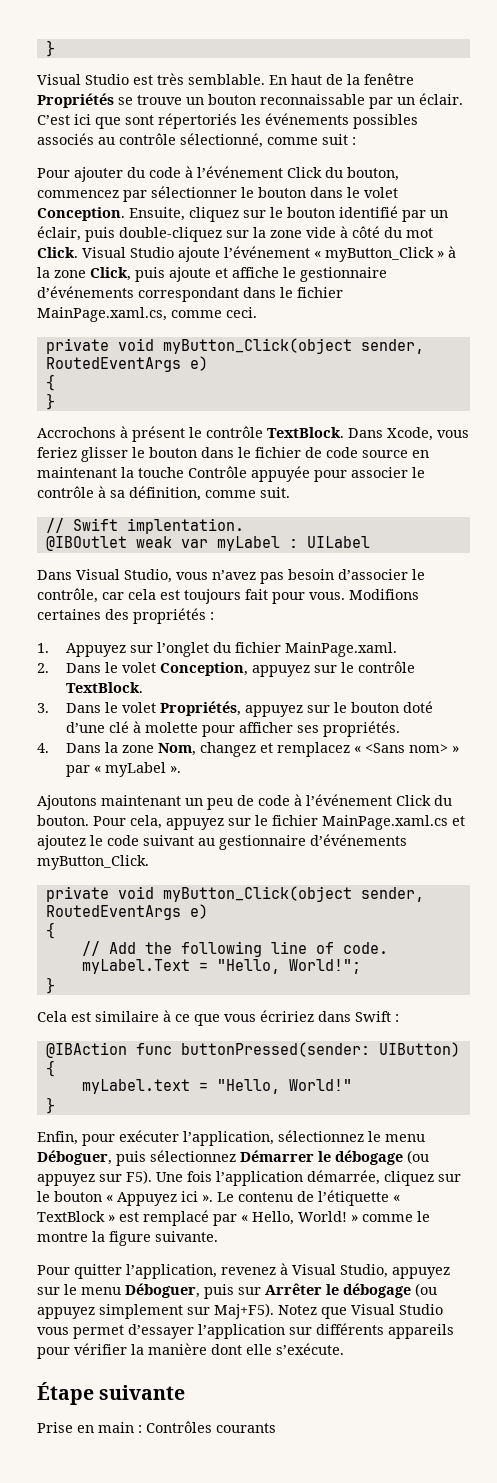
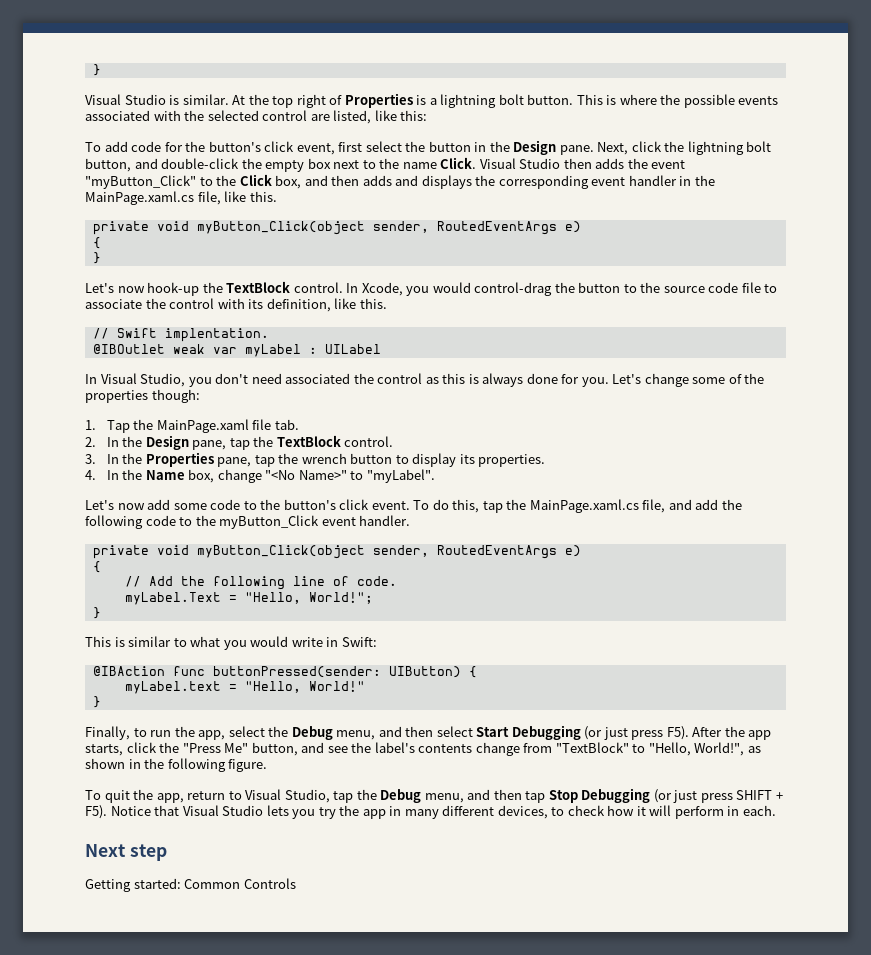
[133,73,414,85] [37,93,463,109] [37,113,418,129] [37,133,356,148] [37,166,399,182] [37,186,398,202] [37,206,448,222] [37,226,433,242] [37,246,456,262] [37,267,387,282] [37,286,343,302] [37,307,257,322] est très semblable. En haut de la fenêtre Propriétés se trouve un bouton reconnaissable par un éclair. C’est ici que sont répertoriés les événements possibles associés au contrôle sélectionné, comme suit : // Pour ajouter du code à l’événement Click du bouton, commencez par sélectionner le bouton dans le volet Conception. Ensuite, cliquez sur le bouton identifié par un éclair, puis double-cliquez sur la zone vide à côté du mot Click. Visual Studio ajoute l’événement « myButton_Click » à la zone Click, puis ajoute et affiche le gestionnaire d’événements correspondant dans le fichier MainPage.xaml.cs, comme ceci. -> [169,93,779,108] [85,110,428,124] [85,140,772,155] [85,157,686,172] [85,174,715,189] [85,191,277,205] is similar. At the top right of Properties is a lightning bolt button. This is where the possible events associated with the selected control are listed, like this: // To add code for the button's click event, first select the button in the Design pane. Next, click the lightning bolt button, and double-click the empty box next to the name Click. Visual Studio then adds the event "myButton_Click" to the Click box, and then adds and displays the corresponding event handler in the MainPage.xaml.cs file, like this.
[37,426,469,442] [37,447,429,462] [37,466,425,482] [37,486,290,501] Accrochons à présent le contrôle TextBlock. Dans Xcode, vous feriez glisser le bouton dans le fichier de code source en maintenant la touche Contrôle appuyée pour associer le contrôle à sa définition, comme suit. -> [85,281,778,296] [85,298,387,312] Let's now hook-up the TextBlock control. In Xcode, you would control-drag the button to the source code file to associate the control with its definition, like this.
[37,569,425,584] [37,588,419,604] [37,608,214,624] [37,642,397,657] [37,661,415,677] [65,682,143,693] [37,701,433,717] [65,721,400,737] [37,742,459,757] [65,762,181,777] [37,794,452,810] [37,815,465,830] [37,834,407,850] [37,855,149,870] Dans Visual Studio, vous n’avez pas besoin d’associer le contrôle, car cela est toujours fait pour vous. Modifions certaines des propriétés : // 1. Appuyez sur l’onglet du fichier MainPage.xaml. // 2. Dans le volet Conception, appuyez sur le contrôle TextBlock. // 3. Dans le volet Propriétés, appuyez sur le bouton doté d’une clé à molette pour afficher ses propriétés. // 4. Dans la zone Nom, changez et remplacez « <Sans nom> » par « myLabel ». // Ajoutons maintenant un peu de code à l’événement Click du bouton. Pour cela, appuyez sur le fichier MainPage.xaml.cs et ajoutez le code suivant au gestionnaire d’événements myButton_Click. -> [85,373,765,387] [85,389,200,403] [85,419,299,433] [85,435,394,450] [85,452,546,467] [85,469,435,483] [85,499,742,513] [85,515,411,529] In Visual Studio, you don't need associated the control as this is always done for you. Let's change some of the properties though: // 1. Tap the MainPage.xaml file tab. // 2. In the Design pane, tap the TextBlock control. // 3. In the Properties pane, tap the wrench button to display its properties. // 4. In the Name box, change "<No Name>" to "myLabel". // Let's now add some code to the button's click event. To do this, tap the MainPage.xaml.cs file, and add the following code to the myButton_Click event handler.
[37,1010,399,1026] Cela est similaire à ce que vous écririez dans Swift : -> [85,636,377,650] This is similar to what you would write in Swift:
[37,1130,425,1146] [37,1150,429,1166] [37,1170,461,1186] [37,1190,400,1206] [37,1210,430,1226] [37,1231,218,1246] [37,1263,450,1279] [37,1283,437,1299] [37,1303,443,1319] [37,1323,454,1339] [37,1343,344,1359] [37,1382,186,1405] [37,1421,276,1433] Enfin, pour exécuter l’application, sélectionnez le menu Déboguer, puis sélectionnez Démarrer le débogage (ou appuyez sur F5). Une fois l’application démarrée, cliquez sur le bouton « Appuyez ici ». Le contenu de l’étiquette « TextBlock » est remplacé par « Hello, World! » comme le montre la figure suivante. // Pour quitter l’application, revenez à Visual Studio, appuyez sur le menu Déboguer, puis sur Arrêter le débogage (ou appuyez simplement sur Maj+F5). Notez que Visual Studio vous permet d’essayer l’application sur différents appareils pour vérifier la manière dont elle s’exécute. // Étape suivante // Prise en main : Contrôles courants -> [85,725,772,740] [85,742,761,756] [85,758,268,772] [85,788,783,803] [85,805,776,819] [85,844,167,861] [85,878,296,892] Finally, to run the app, select the Debug menu, and then select Start Debugging (or just press F5). After the app starts, click the "Press Me" button, and see the label's contents change from "TextBlock" to "Hello, World!", as shown in the following figure. // To quit the app, return to Visual Studio, tap the Debug menu, and then tap Stop Debugging (or just press SHIFT + F5). Notice that Visual Studio lets you try the app in many different devices, to check how it will perform in each. // Next step // Getting started: Common Controls

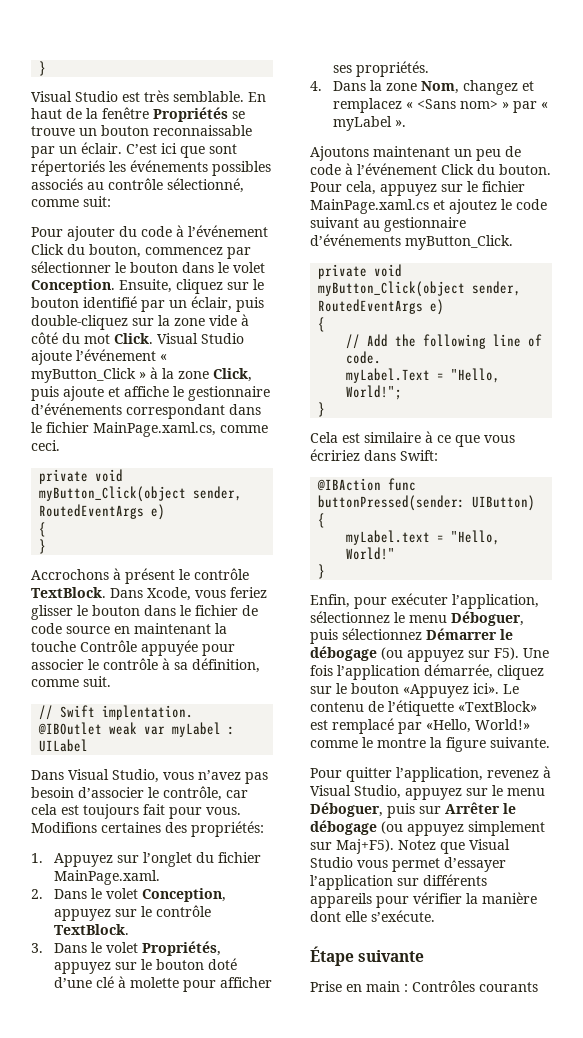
[169,93,779,108] [85,110,428,124] [85,140,772,155] [85,157,686,172] [85,174,715,189] [85,191,277,205] is similar. At the top right of Properties is a lightning bolt button. This is where the possible events associated with the selected control are listed, like this: // To add code for the button's click event, first select the button in the Design pane. Next, click the lightning bolt button, and double-click the empty box next to the name Click. Visual Studio then adds the event "myButton_Click" to the Click box, and then adds and displays the corresponding event handler in the MainPage.xaml.cs file, like this. -> [122,90,266,102] [31,107,245,122] [31,125,252,136] [31,142,237,158] [31,160,271,176] [31,178,244,193] [31,196,111,207] [31,225,268,241] [31,244,251,259] [31,261,265,273] [31,279,264,294] [31,296,264,312] [31,314,249,330] [31,332,244,344] [31,349,167,365] [31,367,252,383] [31,386,270,401] [31,403,261,419] [31,422,268,437] [31,440,60,451] est très semblable. En haut de la fenêtre Propriétés se trouve un bouton reconnaissable par un éclair. C’est ici que sont répertoriés les événements possibles associés au contrôle sélectionné, comme suit: // Pour ajouter du code à l’événement Click du bouton, commencez par sélectionner le bouton dans le volet Conception. Ensuite, cliquez sur le bouton identifié par un éclair, puis double-cliquez sur la zone vide à côté du mot Click. Visual Studio ajoute l’événement « myButton_Click » à la zone Click, puis ajoute et affiche le gestionnaire d’événements correspondant dans le fichier MainPage.xaml.cs, comme ceci.
[85,281,778,296] [85,298,387,312] Let's now hook-up the TextBlock control. In Xcode, you would control-drag the button to the source code file to associate the control with its definition, like this. -> [31,568,249,584] [31,587,267,601] [31,605,258,620] [31,623,227,634] [31,640,235,656] [31,658,260,673] [31,676,111,687] Accrochons à présent le contrôle TextBlock. Dans Xcode, vous feriez glisser le bouton dans le fichier de code source en maintenant la touche Contrôle appuyée pour associer le contrôle à sa définition, comme suit.
[85,373,765,387] [85,389,200,403] [85,419,299,433] [85,435,394,450] [85,452,546,467] [85,469,435,483] [85,499,742,513] [85,515,411,529] In Visual Studio, you don't need associated the control as this is always done for you. Let's change some of the properties though: // 1. Tap the MainPage.xaml file tab. // 2. In the Design pane, tap the TextBlock control. // 3. In the Properties pane, tap the wrench button to display its properties. // 4. In the Name box, change "<No Name>" to "myLabel". // Let's now add some code to the button's click event. To do this, tap the MainPage.xaml.cs file, and add the following code to the myButton_Click event handler. -> [31,769,268,784] [31,786,248,801] [31,804,241,819] [31,821,264,837] [31,852,261,867] [53,870,160,885] [31,888,226,902] [53,905,211,921] [53,924,129,935] [31,941,221,956] [53,958,237,974] [53,976,272,992] [332,61,429,77] [310,80,534,95] [332,98,548,113] [332,116,406,131] [310,146,521,161] [310,163,551,175] [310,181,525,196] [310,199,547,214] [310,217,466,232] [310,234,513,250] Dans Visual Studio, vous n’avez pas besoin d’associer le contrôle, car cela est toujours fait pour vous. Modifions certaines des propriétés: // 1. Appuyez sur l’onglet du fichier MainPage.xaml. // 2. Dans le volet Conception, appuyez sur le contrôle TextBlock. // 3. Dans le volet Propriétés, appuyez sur le bouton doté d’une clé à molette pour afficher ses propriétés. // 4. Dans la zone Nom, changez et remplacez « <Sans nom> » par « myLabel ». // Ajoutons maintenant un peu de code à l’événement Click du bouton. Pour cela, appuyez sur le fichier MainPage.xaml.cs et ajoutez le code suivant au gestionnaire d’événements myButton_Click.
[85,636,339,650] This is similar to what you would write in -> [310,431,515,447] [310,449,396,461] Cela est similaire à ce que vous écririez dans
[85,725,772,740] [85,742,761,756] [85,758,268,772] [85,788,783,803] [85,805,776,819] [85,844,167,861] [85,878,296,892] Finally, to run the app, select the Debug menu, and then select Start Debugging (or just press F5). After the app starts, click the "Press Me" button, and see the label's contents change from "TextBlock" to "Hello, World!", as shown in the following figure. // To quit the app, return to Visual Studio, tap the Debug menu, and then tap Stop Debugging (or just press SHIFT + F5). Notice that Visual Studio lets you try the app in many different devices, to check how it will perform in each. // Next step // Getting started: Common Controls -> [310,593,539,609] [310,611,524,626] [310,628,513,644] [310,646,549,662] [310,664,544,680] [310,683,519,698] [310,700,537,716] [310,718,530,734] [310,737,550,752] [310,766,551,782] [310,785,545,800] [310,802,516,818] [310,820,545,836] [310,839,510,854] [310,857,506,872] [310,874,487,890] [310,892,537,908] [310,910,435,922] [310,946,425,966] [310,980,538,992] Enfin, pour exécuter l’application, sélectionnez le menu Déboguer, puis sélectionnez Démarrer le débogage (ou appuyez sur F5). Une fois l’application démarrée, cliquez sur le bouton «Appuyez ici». Le contenu de l’étiquette «TextBlock» est remplacé par «Hello, World!» comme le montre la figure suivante. // Pour quitter l’application, revenez à Visual Studio, appuyez sur le menu Déboguer, puis sur Arrêter le débogage (ou appuyez simplement sur Maj+F5). Notez que Visual Studio vous permet d’essayer l’application sur différents appareils pour vérifier la manière dont elle s’exécute. // Étape suivante // Prise en main : Contrôles courants

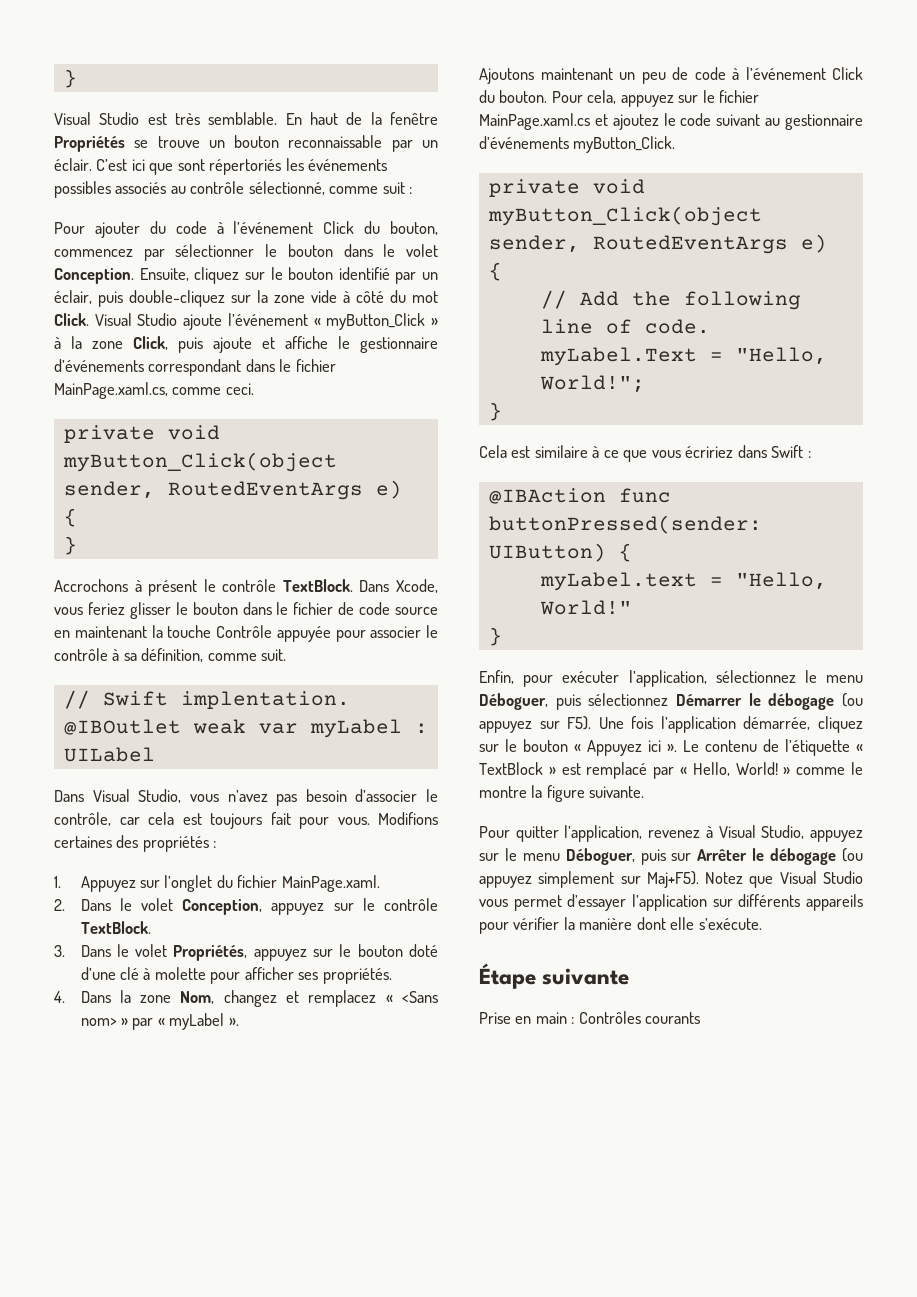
[83,196,111,207] suit: -> [382,182,413,194] suit :
[191,821,264,837] propriétés: -> [142,836,217,852] propriétés :
[400,450,438,461] Swift: -> [771,445,811,458] Swift :
[403,683,519,698] [310,700,537,716] [310,718,530,734] «Appuyez ici». Le contenu de l’étiquette «TextBlock» est remplacé par «Hello, World!» -> [574,739,863,756] [479,762,791,779] « Appuyez ici ». Le contenu de l’étiquette « TextBlock » est remplacé par « Hello, World! »

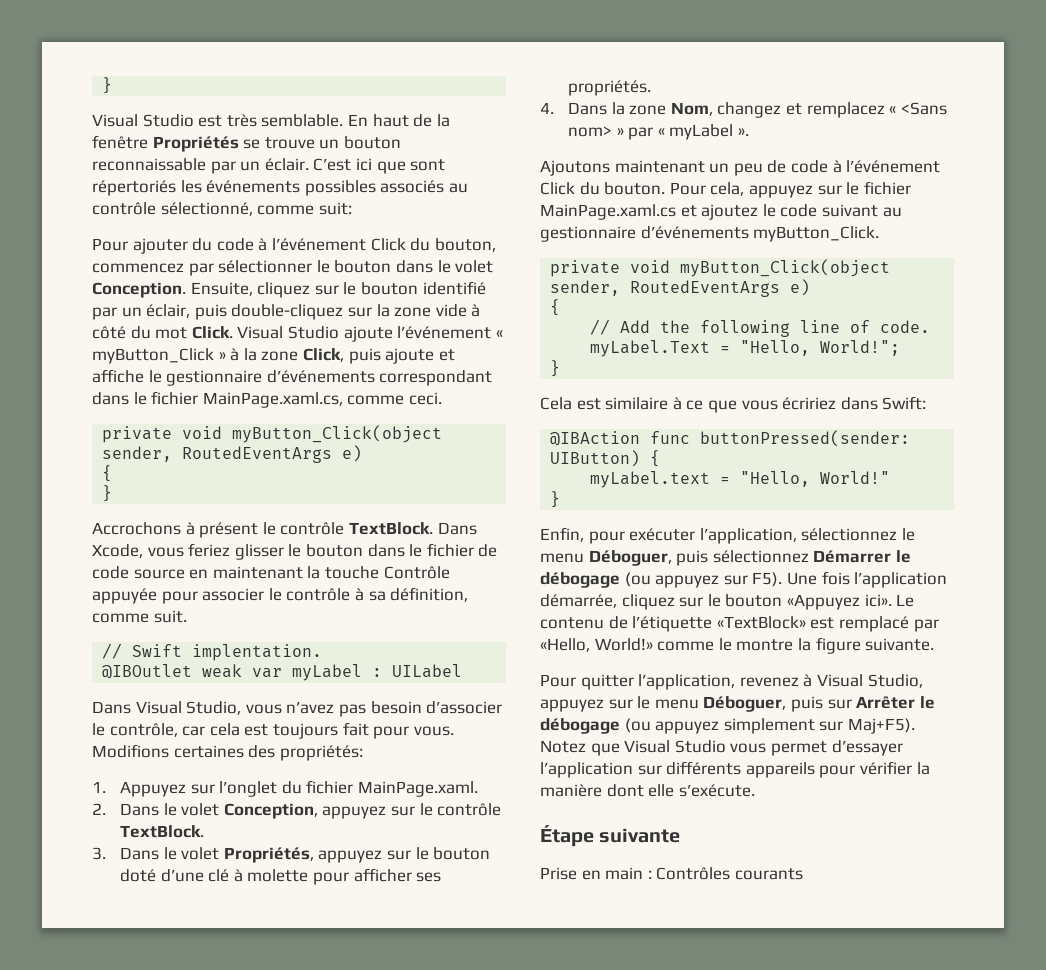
[382,182,413,194] suit : -> [318,202,352,215] suit:
[142,836,217,852] propriétés : -> [279,745,363,761] propriétés:
[771,445,811,458] Swift : -> [882,396,927,410] Swift:
[574,739,863,756] [479,762,791,779] « Appuyez ici ». Le contenu de l’étiquette « TextBlock » est remplacé par « Hello, World! » -> [786,594,915,610] [540,616,939,632] [540,638,653,652] «Appuyez ici». Le contenu de l’étiquette «TextBlock» est remplacé par «Hello, World!»

